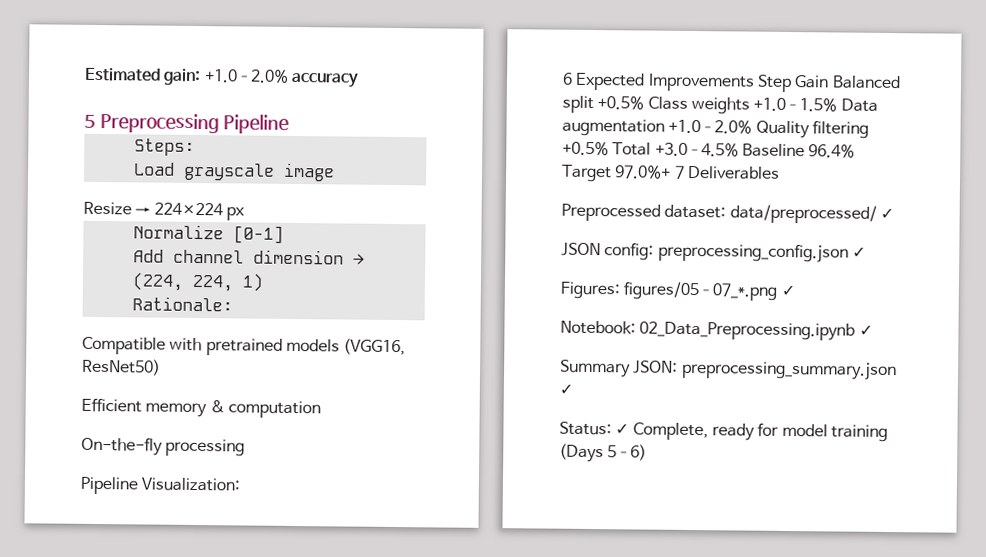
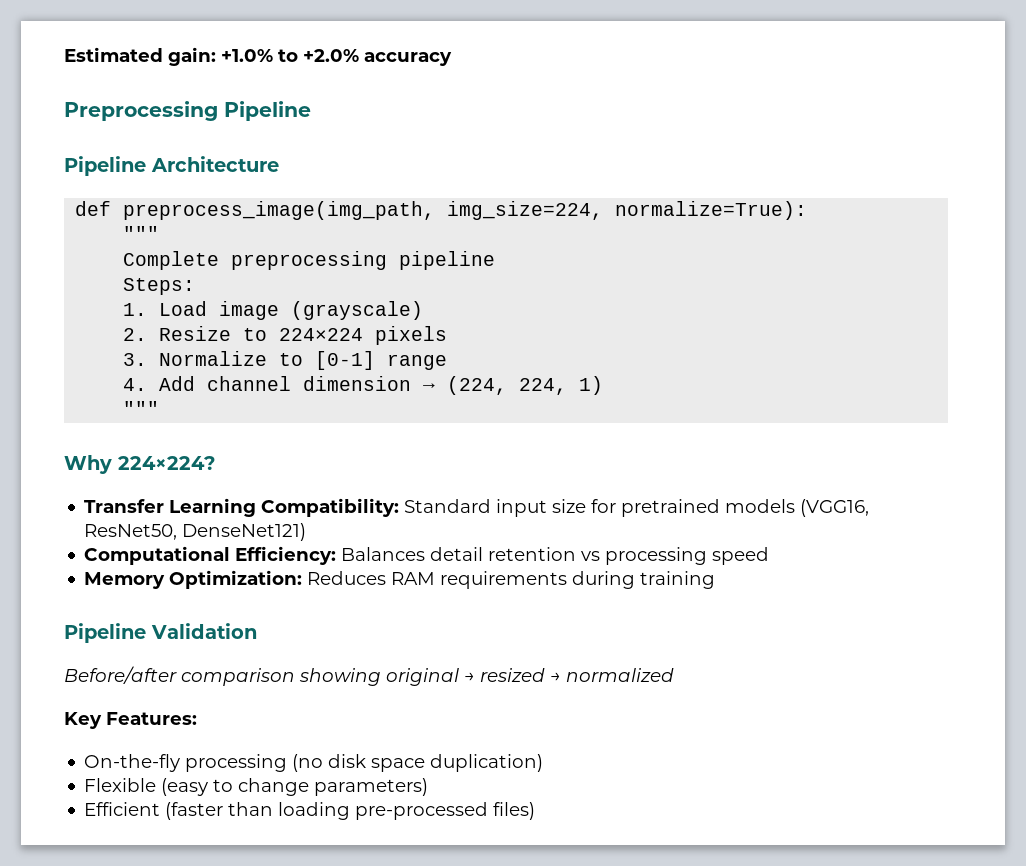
[203,69,289,83] +1.0–2.0% -> [221,49,359,62] +1.0% to +2.0%
[84,114,96,128] 5 -> (452, 59) none
(290, 124) none -> [64,156,279,176] [75,201,808,220] [123,226,160,241] [123,251,496,270] // Pipeline Architecture // def preprocess_image(img_path, img_size=224, normalize=True): // """ // Complete preprocessing pipeline
[133,162,275,181] Load grayscale -> [123,301,208,316] 1. Load
[83,201,245,221] [132,224,224,240] // Resize → 224×224 px // Normalize -> [291,301,424,320] [123,326,448,345] [123,351,304,366] (grayscale) // 2. Resize to 224×224 pixels // 3. Normalize to
(284, 234) // -> [387,354,448,370] [123,378,148,391] range // 4.
[131,296,233,312] [82,336,407,356] [82,358,161,376] [81,397,321,419] [81,436,246,457] [80,476,241,495] [562,72,901,93] [562,95,878,115] [562,118,869,139] [562,141,856,158] [561,164,780,183] [561,203,894,224] [561,242,866,263] [560,281,795,301] [560,320,873,341] [560,359,897,381] [559,383,573,395] [559,421,888,443] [559,443,648,463] Rationale: // Compatible with pretrained models (VGG16, ResNet50) // Efficient memory & computation // On-the-fly processing // Pipeline Visualization: // 6 Expected Improvements Step Gain Balanced split +0.5% Class weights +1.0–1.5% Data augmentation +1.0–2.0% Quality filtering +0.5% Total +3.0–4.5% Baseline 96.4% Target 97.0%+ 7 Deliverables // Preprocessed dataset: data/preprocessed/ ✓ // JSON config: preprocessing_config.json ✓ // Figures: figures/05–07_*.png ✓ // Notebook: 02_Data_Preprocessing.ipynb ✓ // Summary JSON: preprocessing_summary.json ✓ // Status: ✓ Complete, ready for model training (Days 5–6) -> [123,401,160,416] [64,455,215,474] [84,498,870,517] [84,523,307,541] [84,546,770,565] [84,570,716,589] [64,623,257,643] [64,666,674,686] [64,712,197,729] [84,754,544,772] [84,778,429,796] [84,802,536,820] """ // Why 224×224? // Transfer Learning Compatibility: Standard input size for pretrained models (VGG16, ResNet50, DenseNet121) // Computational Efficiency: Balances detail retention vs processing speed // Memory Optimization: Reduces RAM requirements during training // Pipeline Validation // Before/after comparison showing original → resized → normalized // Key Features: // On-the-fly processing (no disk space duplication) // Flexible (easy to change parameters) // Efficient (faster than loading pre-processed files)

